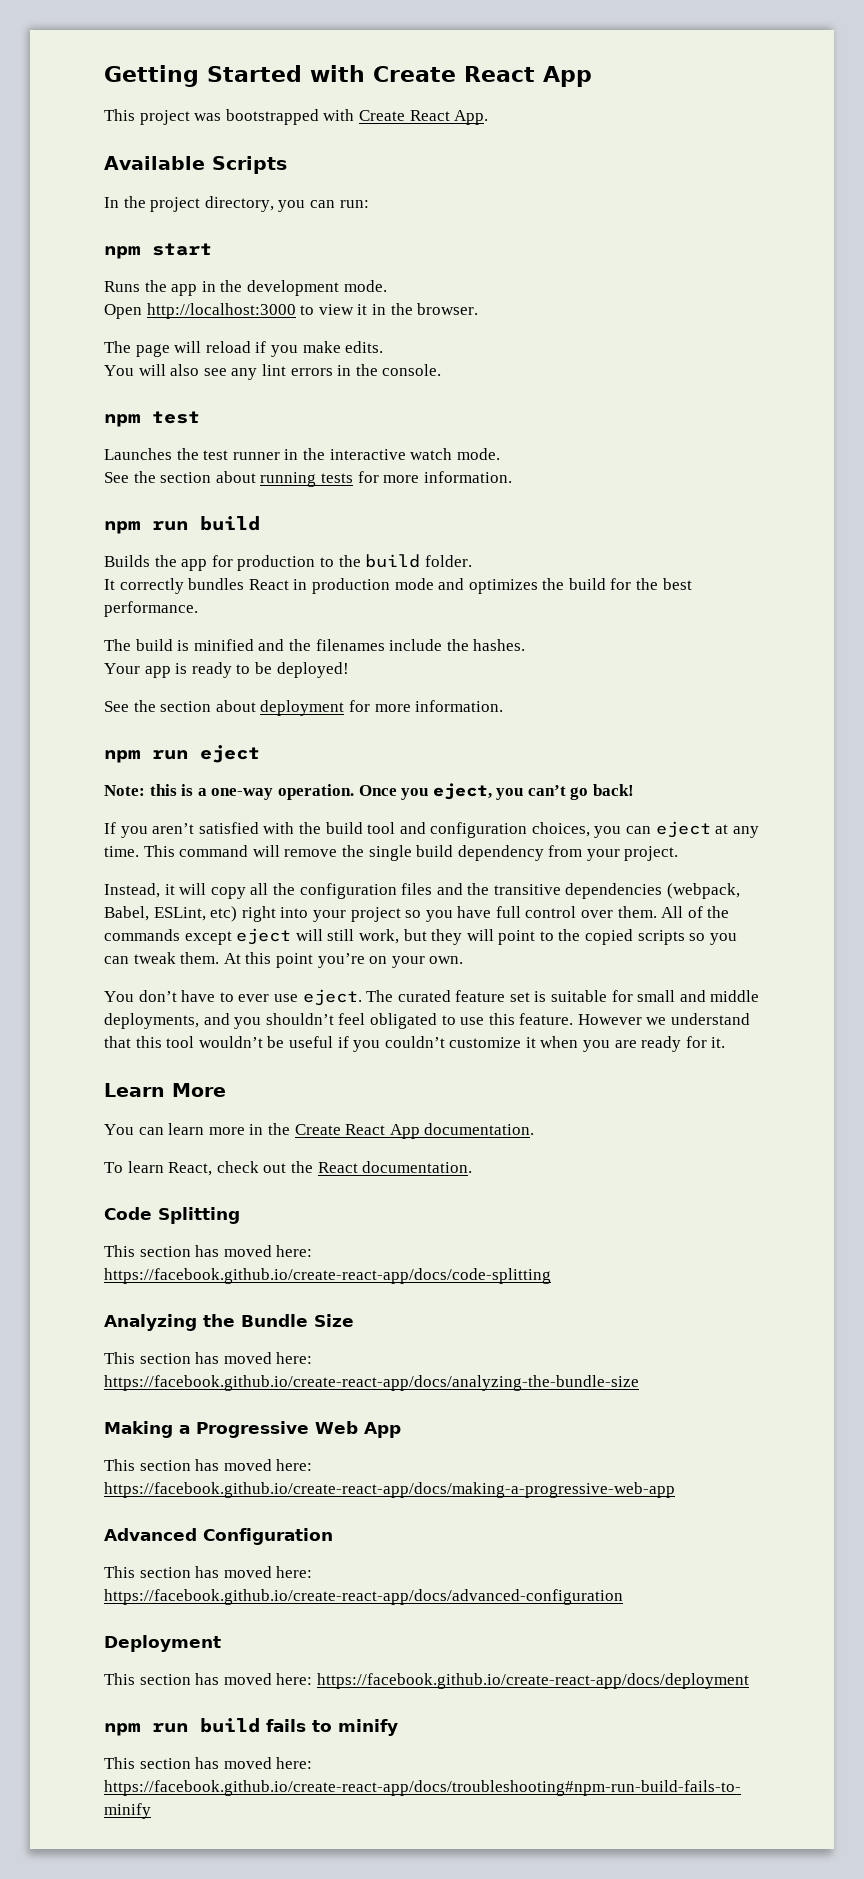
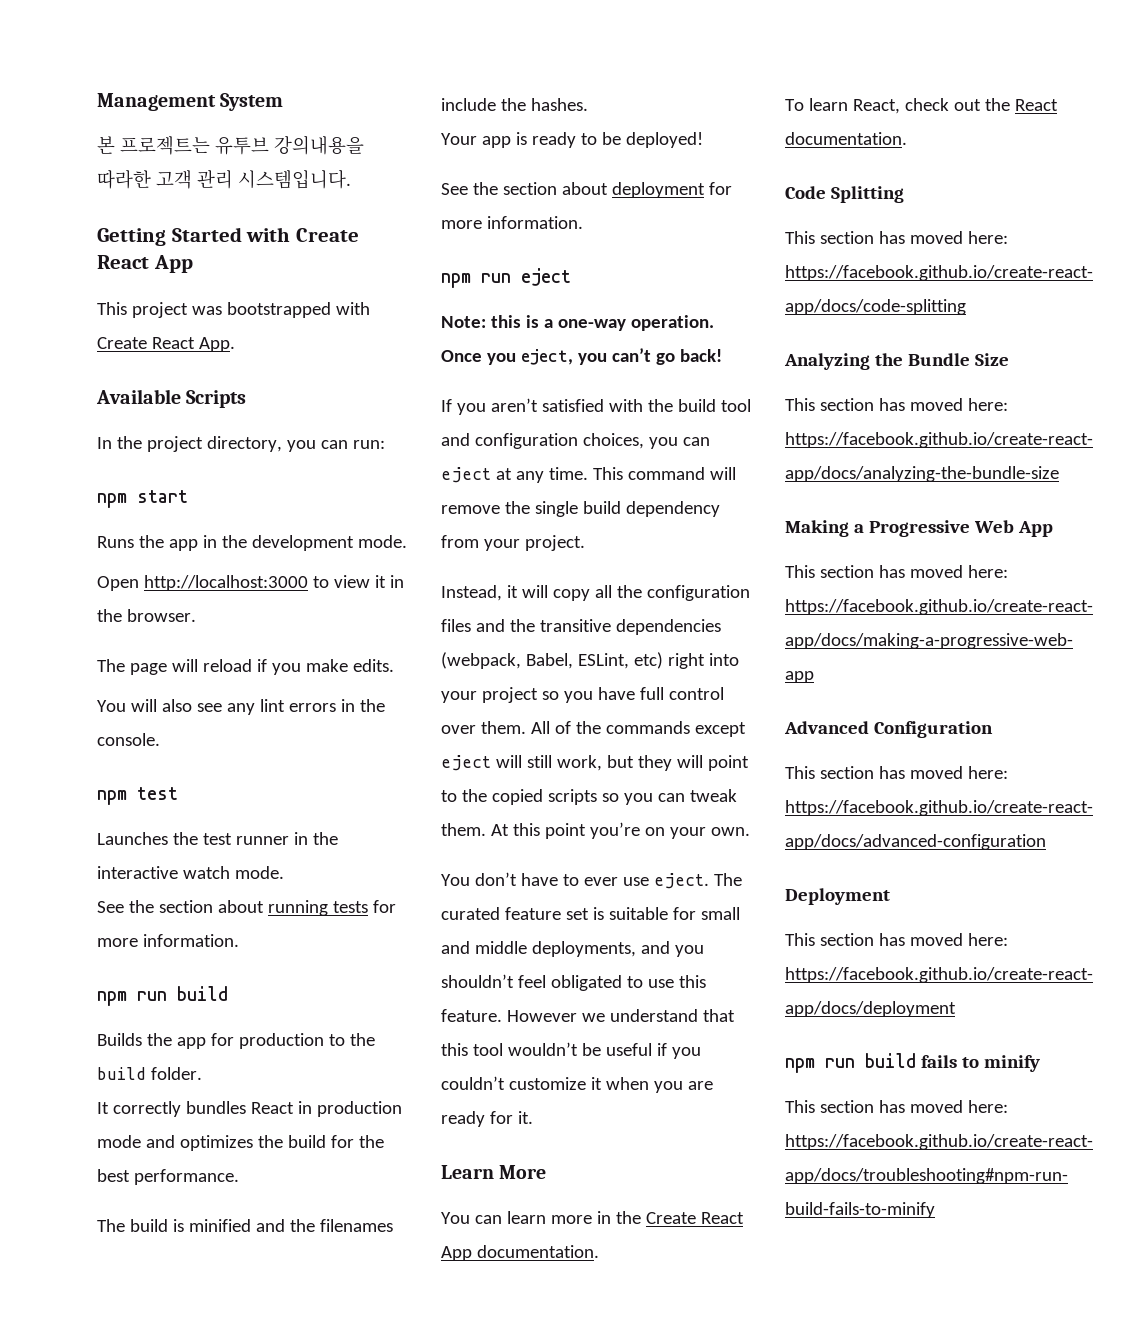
(104, 76) none -> [97,93,284,111] [97,135,364,155] [97,169,351,189] Management System // 본 프로젝트는 유투브 강의내용을 따라한 고객 관리 시스템입니다. //

